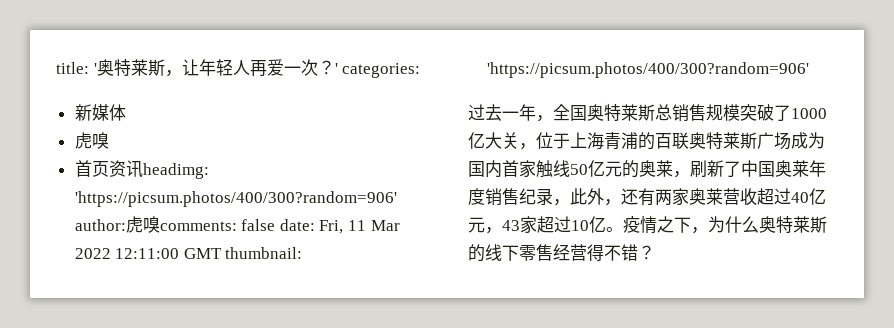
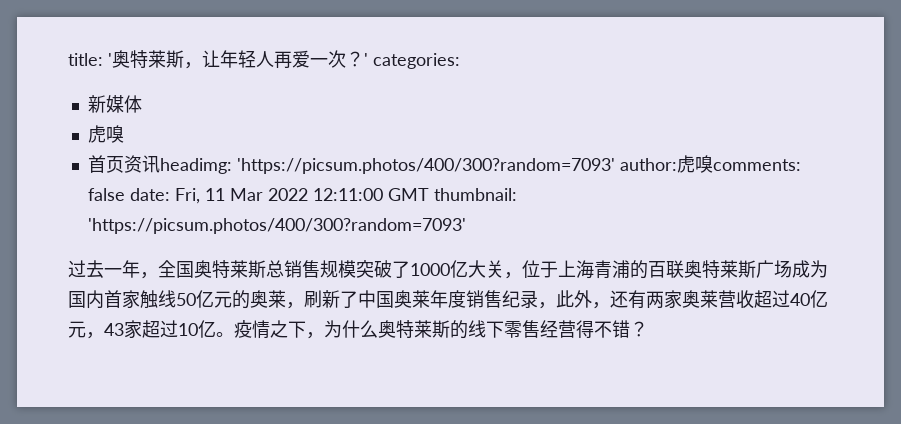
[74,191,397,207] 'https://picsum.photos/400/300?random=906' -> [236,158,615,174] 'https://picsum.photos/400/300?random=7093'
[486,62,809,78] 'https://picsum.photos/400/300?random=906' -> [87,218,466,234] 'https://picsum.photos/400/300?random=7093'

